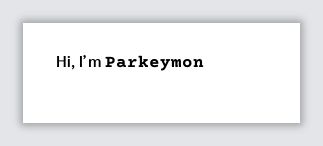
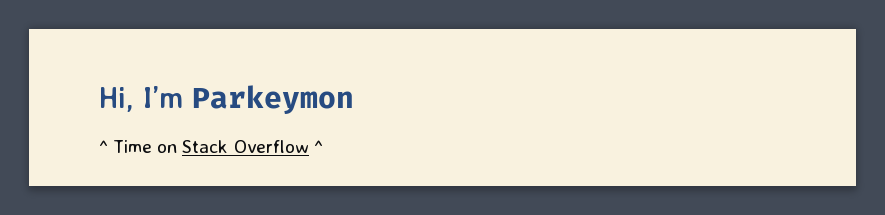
(204, 63) none -> [99,140,323,153] // ^ Time on Stack Overflow ^

